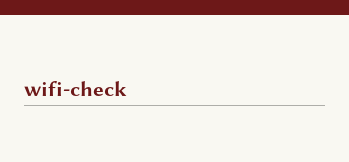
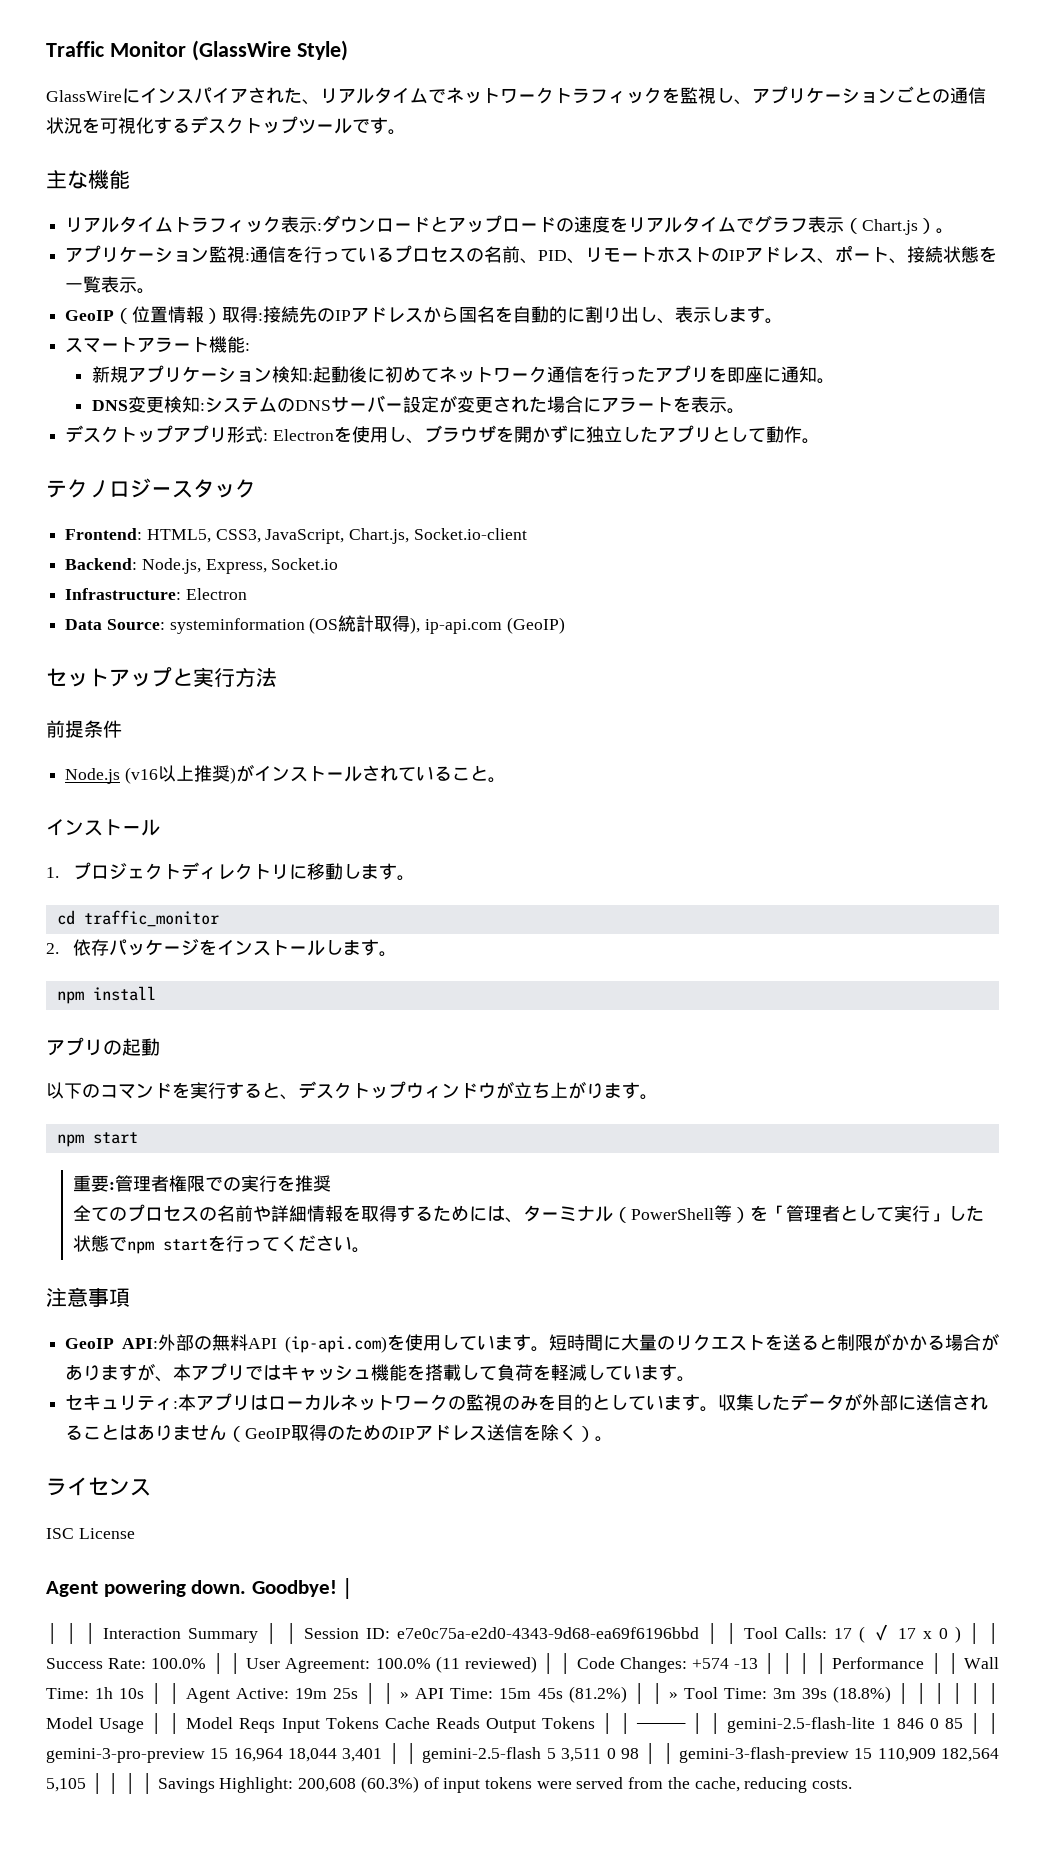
[24,81,127,96] wifi-check -> [46,40,348,61] [46,86,986,105] [46,116,406,135] [46,169,130,189] [65,215,955,235] [65,245,998,264] [65,276,156,294] [65,306,784,324] [65,336,251,353] [92,365,836,384] [92,395,746,414] [65,425,820,444] [46,478,256,498] [65,528,527,544] [65,558,339,574] [65,588,247,600] [65,615,565,634] [46,667,277,687] [46,720,122,738] [65,764,506,784] [46,819,160,836] [46,862,415,881] [56,910,219,927] [46,939,397,957] [56,986,156,1004] [46,1037,160,1056] [46,1081,658,1100] [56,1132,138,1147] [72,1175,331,1192] [72,1204,984,1223] [72,1235,370,1254] [46,1287,130,1307] [65,1333,999,1353] [65,1363,696,1382] [65,1393,989,1412] [65,1424,614,1442] [46,1477,151,1496] [46,1528,135,1539] [46,1578,354,1599] [46,1623,1000,1644] [46,1653,1000,1674] [46,1683,999,1704] [46,1713,999,1734] [46,1743,1000,1764] [46,1773,853,1794] Traffic Monitor (GlassWire Style) // GlassWireにインスパイアされた、リアルタイムでネットワークトラフィックを監視し、アプリケーションごとの通信状況を可視化するデスクトップツールです。 // 主な機能 // リアルタイムトラフィック表示:ダウンロードとアップロードの速度をリアルタイムでグラフ表示（Chart.js）。 // アプリケーション監視:通信を行っているプロセスの名前、PID、リモートホストのIPアドレス、ポート、接続状態を一覧表示。 // GeoIP（位置情報）取得:接続先のIPアドレスから国名を自動的に割り出し、表示します。 // スマートアラート機能: // 新規アプリケーション検知:起動後に初めてネットワーク通信を行ったアプリを即座に通知。 // DNS変更検知:システムのDNSサーバー設定が変更された場合にアラートを表示。 // デスクトップアプリ形式: Electronを使用し、ブラウザを開かずに独立したアプリとして動作。 // テクノロジースタック // Frontend: HTML5, CSS3, JavaScript, Chart.js, Socket.io-client // Backend: Node.js, Express, Socket.io // Infrastructure: Electron // Data Source: systeminformation (OS統計取得), ip-api.com (GeoIP) // セットアップと実行方法 // 前提条件 // Node.js (v16以上推奨)がインストールされていること。 // インストール // 1.プロジェクトディレクトリに移動します。 // cd traffic_monitor // 2.依存パッケージをインストールします。 // npm install // アプリの起動 // 以下のコマンドを実行すると、デスクトップウィンドウが立ち上がります。 // npm start // 重要:管理者権限での実行を推奨 // 全てのプロセスの名前や詳細情報を取得するためには、ターミナル（PowerShell等）を「管理者として実行」した状態でnpm startを行ってください。 // 注意事項 // GeoIP API:外部の無料API (ip-api.com)を使用しています。短時間に大量のリクエストを送ると制限がかかる場合がありますが、本アプリではキャッシュ機能を搭載して負荷を軽減しています。 // セキュリティ:本アプリはローカルネットワークの監視のみを目的としています。収集したデータが外部に送信されることはありません（GeoIP取得のためのIPアドレス送信を除く）。 // ライセンス // ISC License // Agent powering down. Goodbye! │ // │ │ │ Interaction Summary │ │ Session ID: e7e0c75a-e2d0-4343-9d68-ea69f6196bbd │ │ Tool Calls: 17 ( ✓ 17 x 0 ) │ │ Success Rate: 100.0% │ │ User Agreement: 100.0% (11 reviewed) │ │ Code Changes: +574 -13 │ │ │ │ Performance │ │ Wall Time: 1h 10s │ │ Agent Active: 19m 25s │ │ » API Time: 15m 45s (81.2%) │ │ » Tool Time: 3m 39s (18.8%) │ │ │ │ │ │ Model Usage │ │ Model Reqs Input Tokens Cache Reads Output Tokens │ │ ──── │ │ gemini-2.5-flash-lite 1 846 0 85 │ │ gemini-3-pro-preview 15 16,964 18,044 3,401 │ │ gemini-2.5-flash 5 3,511 0 98 │ │ gemini-3-flash-preview 15 110,909 182,564 5,105 │ │ │ │ Savings Highlight: 200,608 (60.3%) of input tokens were served from the cache, reducing costs.

